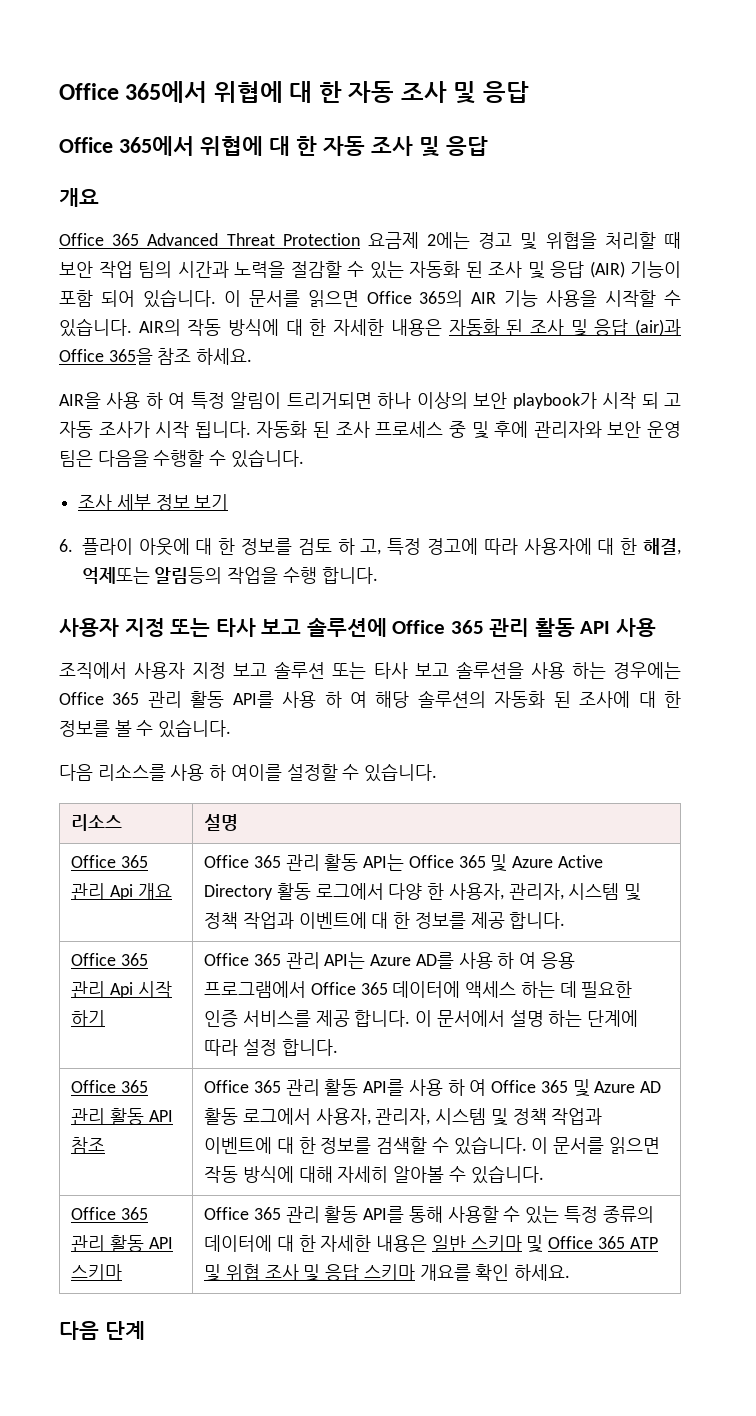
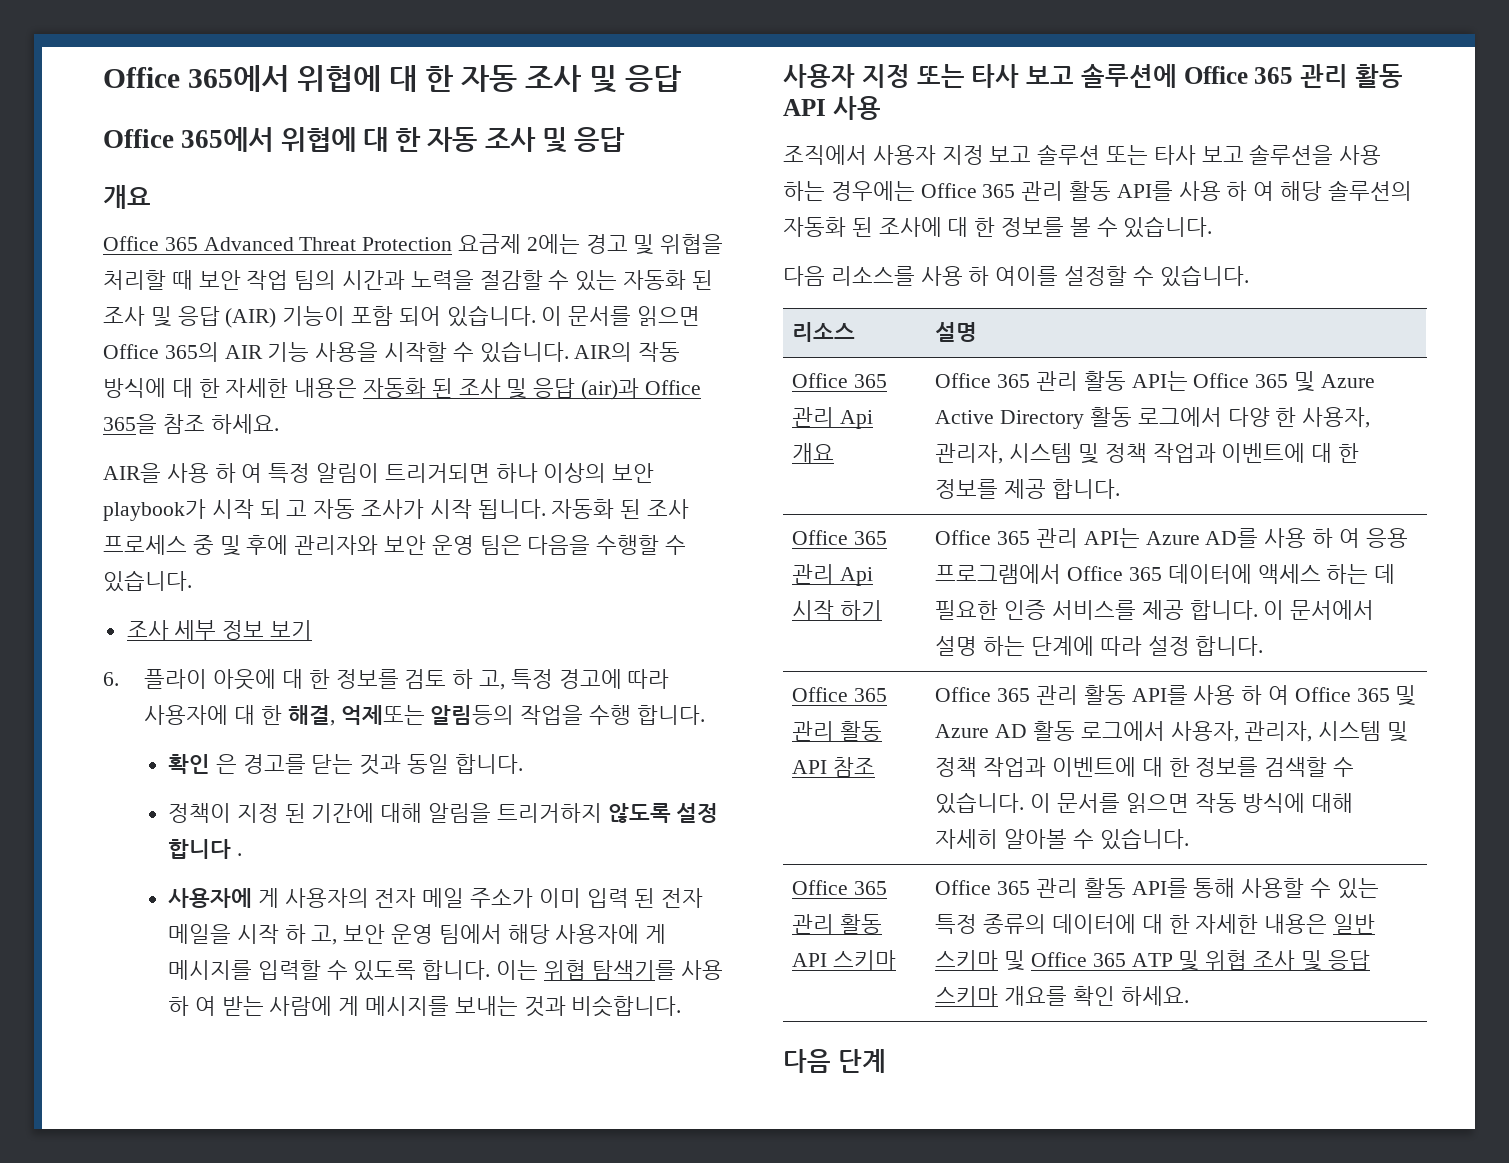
(378, 575) none -> [168,754,523,775] [168,803,719,823] [168,839,242,859] [168,888,704,908] [168,924,667,945] [168,960,724,981] [168,995,682,1017] // 확인 은 경고를 닫는 것과 동일 합니다. // 정책이 지정 된 기간에 대해 알림을 트리거하지 않도록 설정 합니다 . // 사용자에 게 사용자의 전자 메일 주소가 이미 입력 된 전자 메일을 시작 하 고, 보안 운영 팀에서 해당 사용자에 게 메시지를 입력할 수 있도록 합니다. 이는 위협 탐색기를 사용 하 여 받는 사람에 게 메시지를 보내는 것과 비슷합니다.

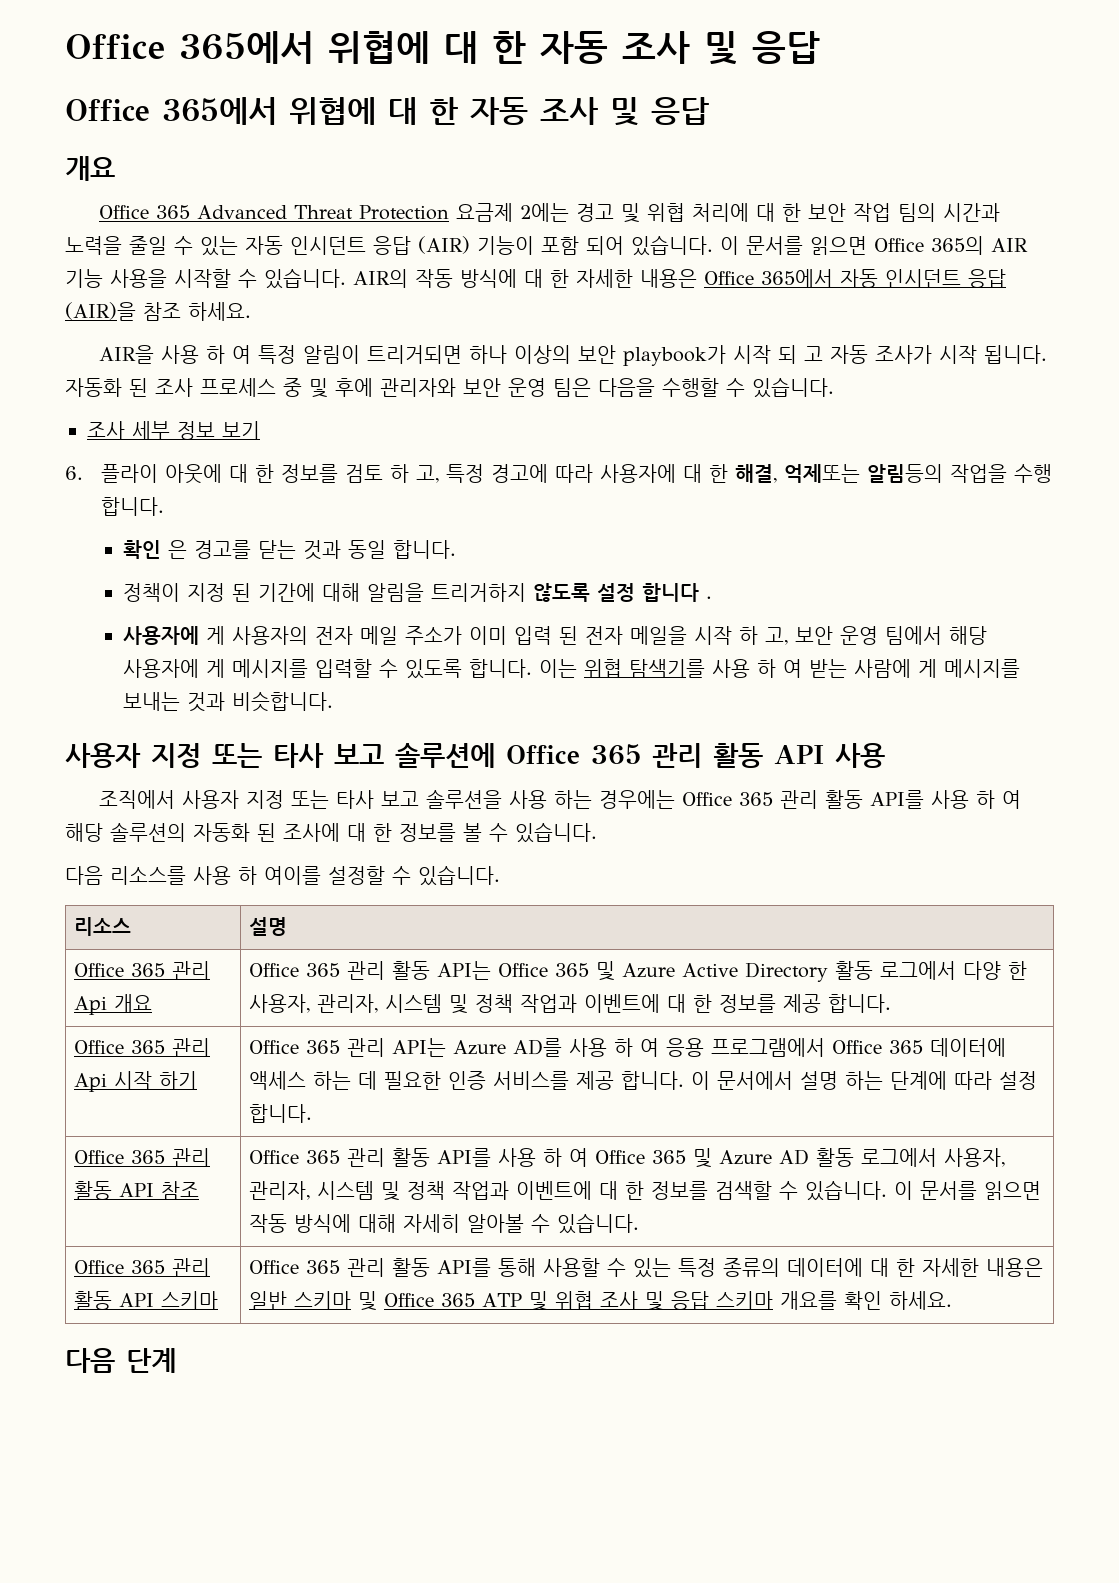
[660,234,724,254] [103,270,193,290] 위협을 처리할 때 -> [646,203,801,222] 위협 처리에 대 한
[479,270,713,291] [103,306,172,327] 절감할 수 있는 자동화 된 조사 및 -> [129,236,366,256] 줄일 수 있는 자동 인시던트
[363,378,701,400] [103,414,157,434] 자동화 된 조사 및 응답 (air)과 Office 365을 -> [704,269,1006,288] [65,302,136,321] Office 365에서 자동 인시던트 응답 (AIR)을
[989,144,1101,165] 보고 솔루션 -> (284, 799) none

